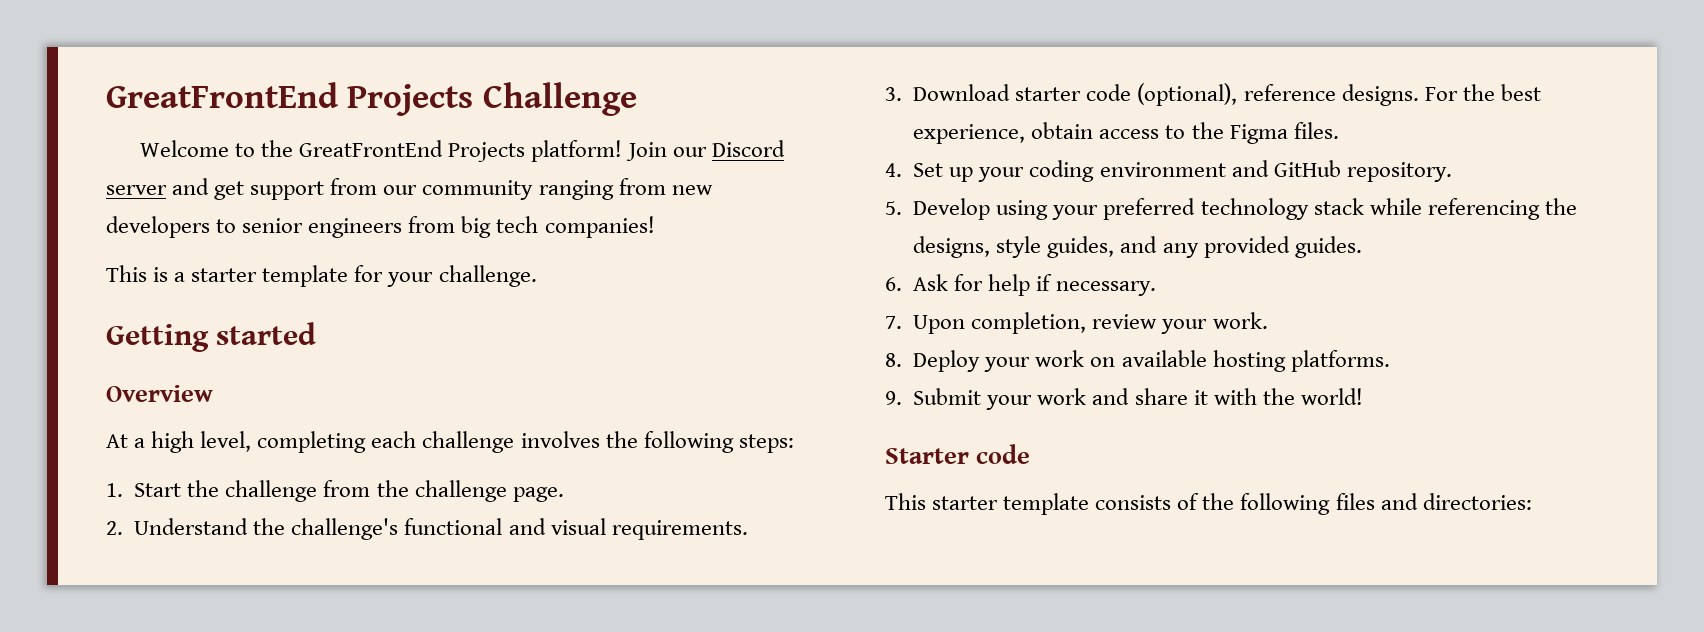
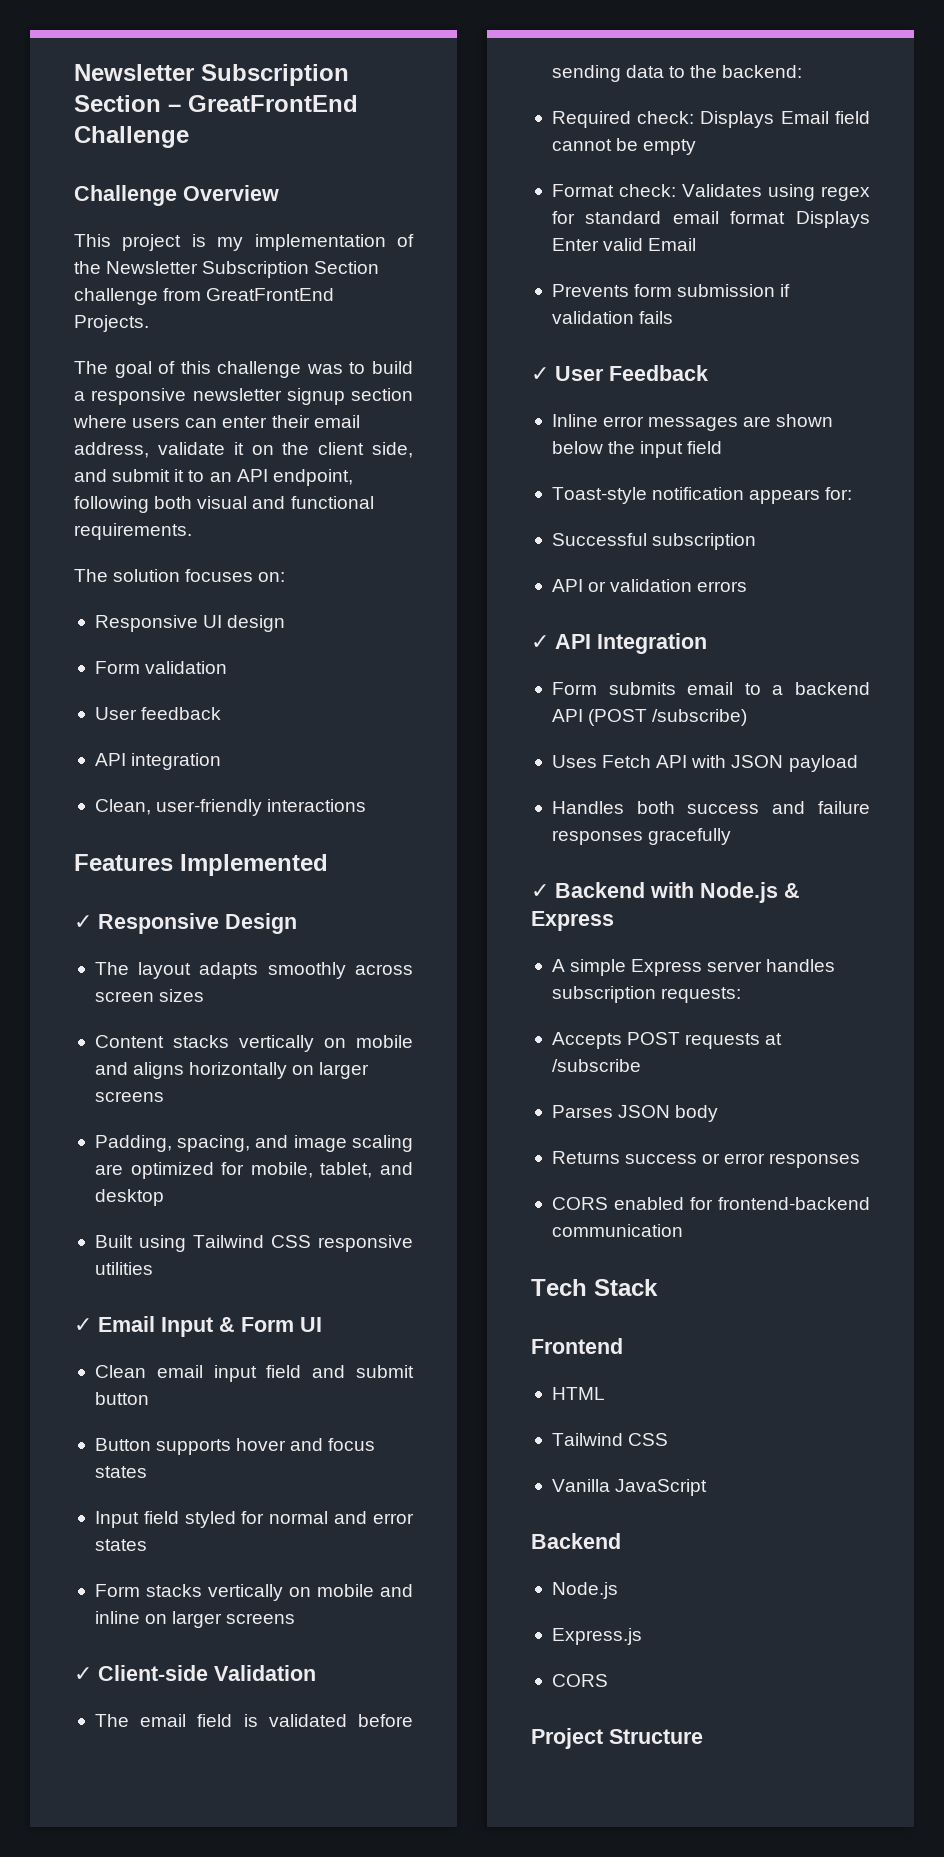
[106,82,637,116] [140,140,785,162] [106,178,713,200] [106,216,655,238] [106,265,537,287] [106,322,317,352] [106,385,213,402] [106,431,794,453] [106,480,564,502] [106,518,748,540] [885,83,1541,106] [913,122,1339,144] [885,160,1452,182] [885,198,1577,220] [913,236,1362,258] [885,274,1156,296] [885,312,1268,334] [885,350,1390,372] [885,388,1363,410] [885,444,1031,464] [885,493,1532,515] GreatFrontEnd Projects Challenge // Welcome to the GreatFrontEnd Projects platform! Join our Discord server and get support from our community ranging from new developers to senior engineers from big tech companies! // This is a starter template for your challenge. // Getting started // Overview // At a high level, completing each challenge involves the following steps: // 1. Start the challenge from the challenge page. // 2. Understand the challenge's functional and visual requirements. // 3. Download starter code (optional), reference designs. For the best experience, obtain access to the Figma files. // 4. Set up your coding environment and GitHub repository. // 5. Develop using your preferred technology stack while referencing the designs, style guides, and any provided guides. // 6. Ask for help if necessary. // 7. Upon completion, review your work. // 8. Deploy your work on available hosting platforms. // 9. Submit your work and share it with the world! // Starter code // This starter template consists of the following files and directories: -> [74,64,349,86] [74,95,358,112] [74,126,189,148] [74,185,279,206] [74,234,414,251] [74,261,380,278] [74,288,335,305] [74,315,149,332] [74,361,413,378] [74,388,413,405] [73,415,360,428] [74,442,413,458] [74,469,353,486] [74,496,374,513] [74,523,192,540] [74,569,286,582] [94,615,286,632] [94,661,228,674] [94,707,222,720] [94,753,222,770] [94,799,367,816] [74,854,328,876] [74,913,297,934] [94,962,414,979] [94,989,205,1002] [94,1035,414,1052] [94,1062,370,1079] [94,1091,164,1102] [94,1135,414,1152] [94,1162,413,1179] [94,1189,164,1206] [94,1235,413,1252] [94,1262,153,1275] [74,1316,322,1337] [94,1365,414,1382] [94,1392,149,1405] [94,1438,376,1455] [94,1466,147,1478] [94,1511,414,1528] [94,1539,147,1551] [94,1584,413,1601] [94,1611,296,1628] [74,1665,316,1681] [94,1714,414,1727] [551,65,803,82] [551,111,870,128] [551,138,697,155] [551,184,870,201] [551,211,870,228] [551,238,697,251] [551,284,791,297] [551,311,674,324] [531,365,708,381] [551,414,834,431] [551,441,723,458] [551,487,853,504] [551,533,757,550] [551,579,748,592] [531,633,707,654] [551,682,870,695] [551,709,748,726] [551,755,858,772] [551,801,870,814] [551,828,732,845] [531,882,800,903] [531,911,614,931] [551,959,836,976] [551,986,742,1003] [551,1032,783,1049] [551,1059,641,1072] [551,1105,719,1122] [551,1151,861,1168] [551,1197,870,1210] [551,1224,683,1237] [531,1279,658,1296] [531,1338,623,1354] [551,1387,605,1400] [551,1433,669,1446] [551,1479,708,1496] [531,1533,621,1549] [551,1582,618,1599] [551,1628,642,1645] [551,1674,608,1687] [531,1728,703,1749] Newsletter Subscription Section – GreatFrontEnd Challenge // Challenge Overview // This project is my implementation of the Newsletter Subscription Section challenge from GreatFrontEnd Projects. // The goal of this challenge was to build a responsive newsletter signup section where users can enter their email address, validate it on the client side, and submit it to an API endpoint, following both visual and functional requirements. // The solution focuses on: // Responsive UI design // Form validation // User feedback // API integration // Clean, user-friendly interactions // Features Implemented // ✓ Responsive Design // The layout adapts smoothly across screen sizes // Content stacks vertically on mobile and aligns horizontally on larger screens // Padding, spacing, and image scaling are optimized for mobile, tablet, and desktop // Built using Tailwind CSS responsive utilities // ✓ Email Input & Form UI // Clean email input field and submit button // Button supports hover and focus states // Input field styled for normal and error states // Form stacks vertically on mobile and inline on larger screens // ✓ Client-side Validation // The email field is validated before sending data to the backend: // Required check: Displays Email field cannot be empty // Format check: Validates using regex for standard email format Displays Enter valid Email // Prevents form submission if validation fails // ✓ User Feedback // Inline error messages are shown below the input field // Toast-style notification appears for: // Successful subscription // API or validation errors // ✓ API Integration // Form submits email to a backend API (POST /subscribe) // Uses Fetch API with JSON payload // Handles both success and failure responses gracefully // ✓ Backend with Node.js & Express // A simple Express server handles subscription requests: // Accepts POST requests at /subscribe // Parses JSON body // Returns success or error responses // CORS enabled for frontend-backend communication // Tech Stack // Frontend // HTML // Tailwind CSS // Vanilla JavaScript // Backend // Node.js // Express.js // CORS // Project Structure

